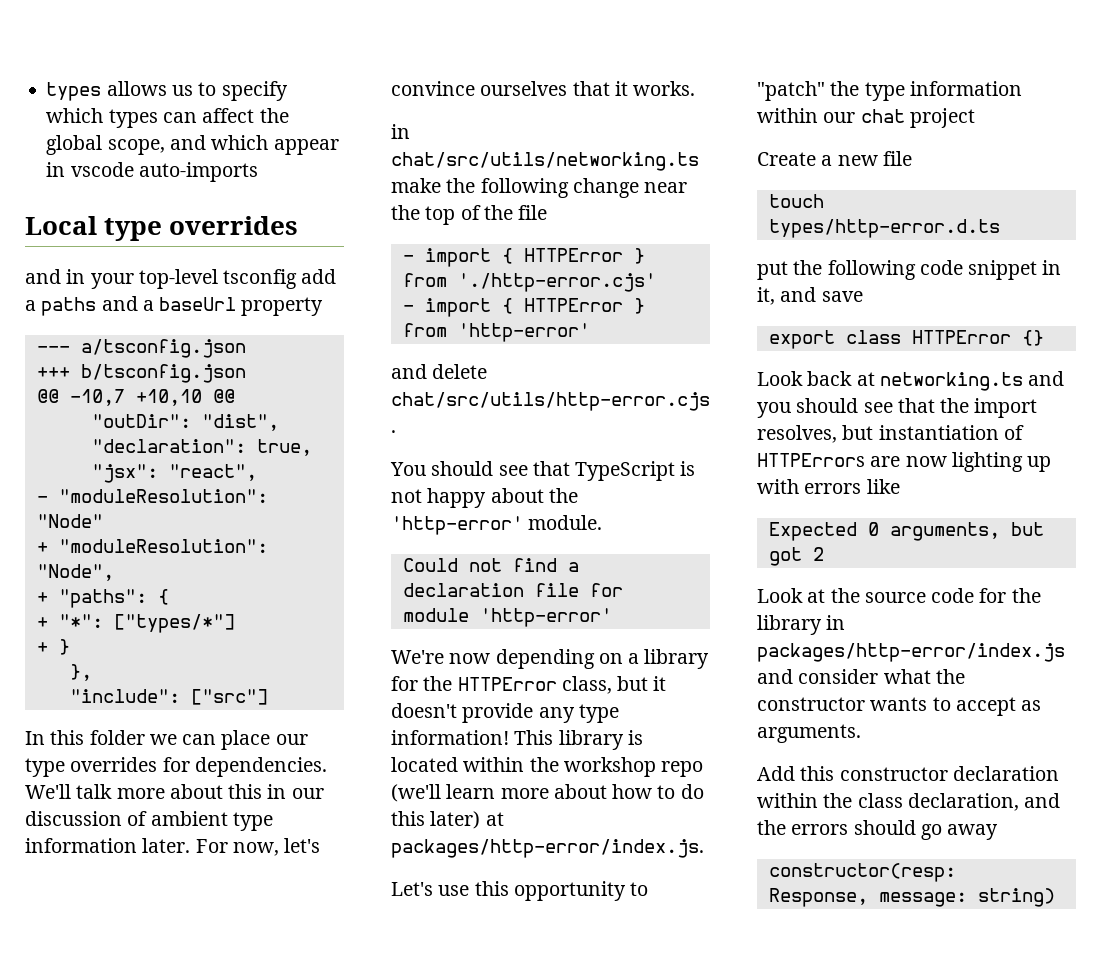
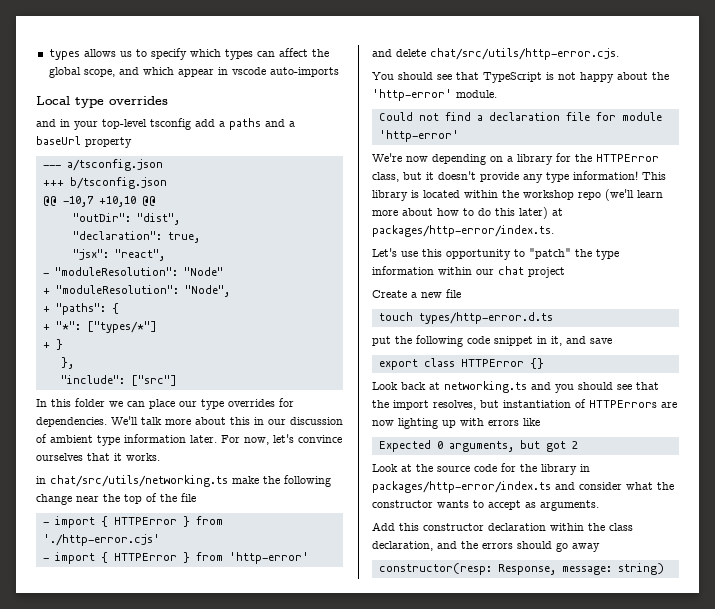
[391,839,704,858] packages/http-error/index.js. -> [372,225,554,237] packages/http-error/index.ts.
[757,643,1065,662] packages/http-error/index.js -> [372,481,551,493] packages/http-error/index.ts

